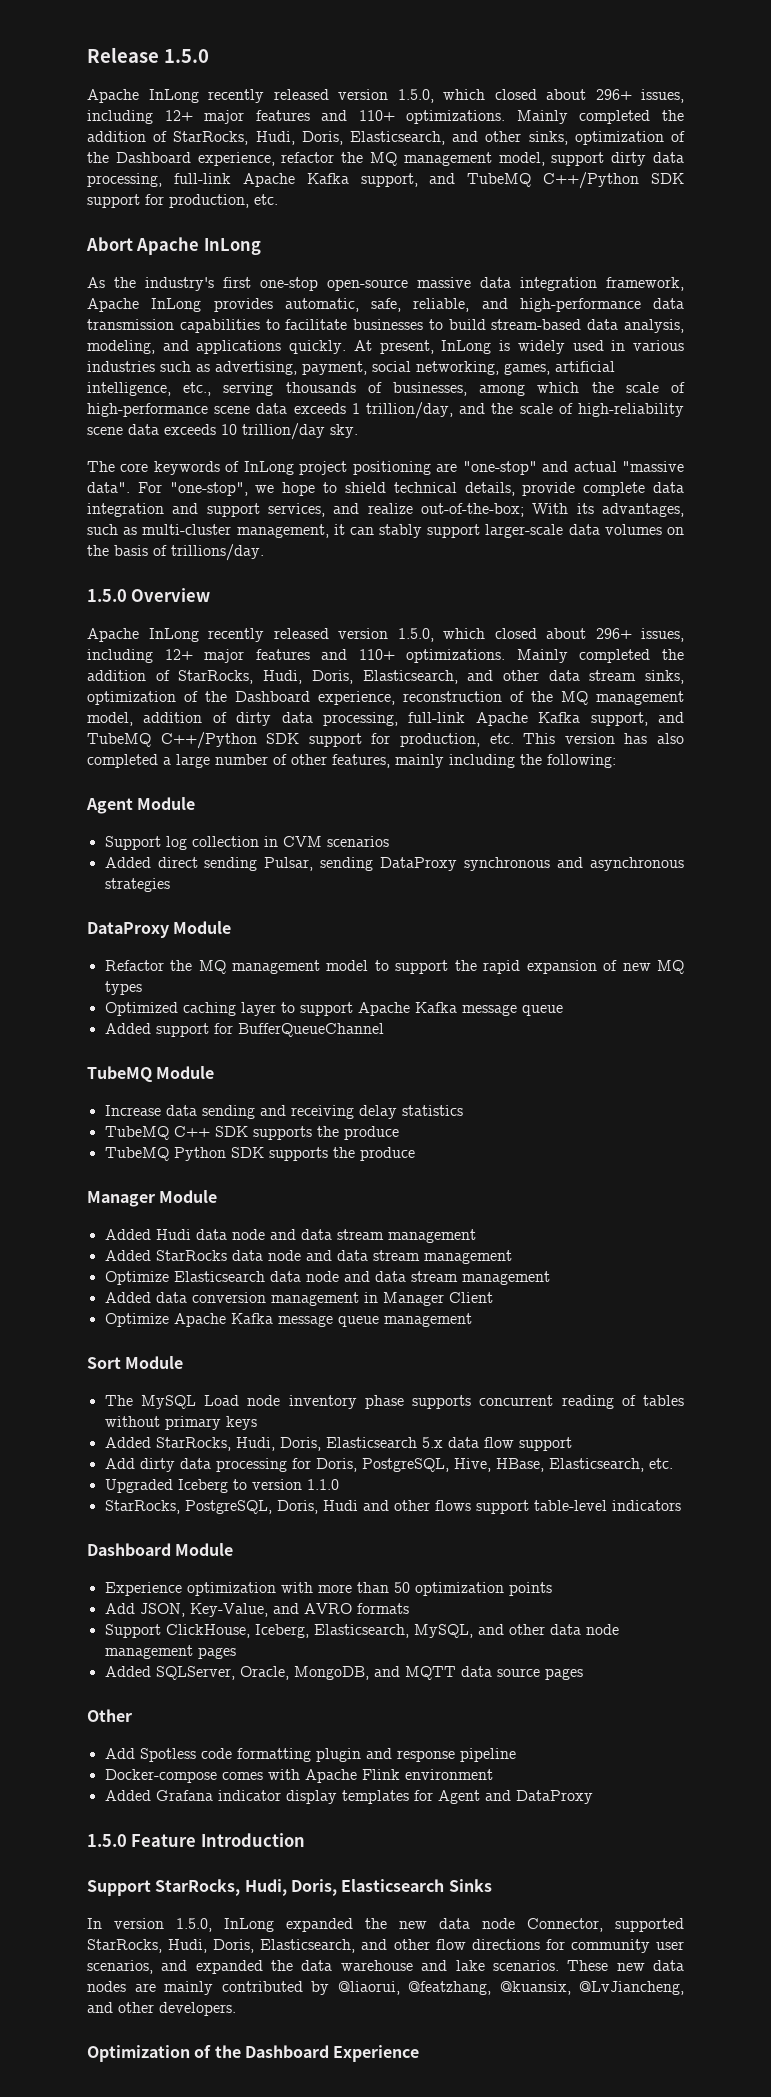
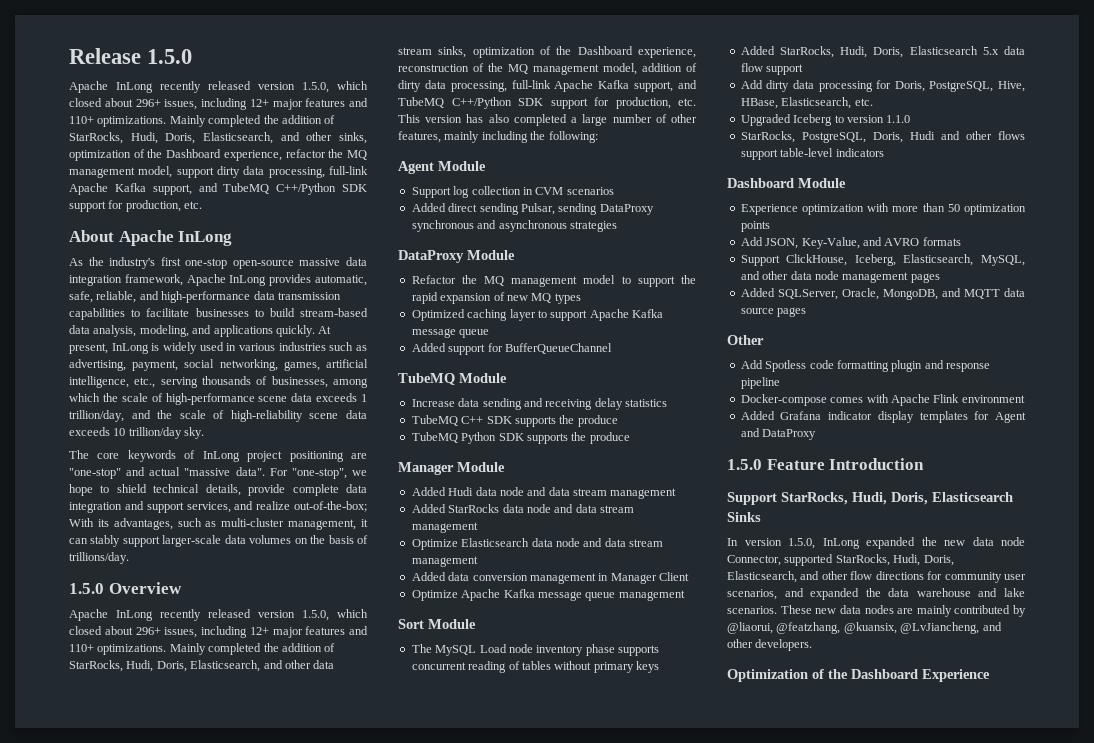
[86,237,133,251] Abort -> [69,230,114,242] About

